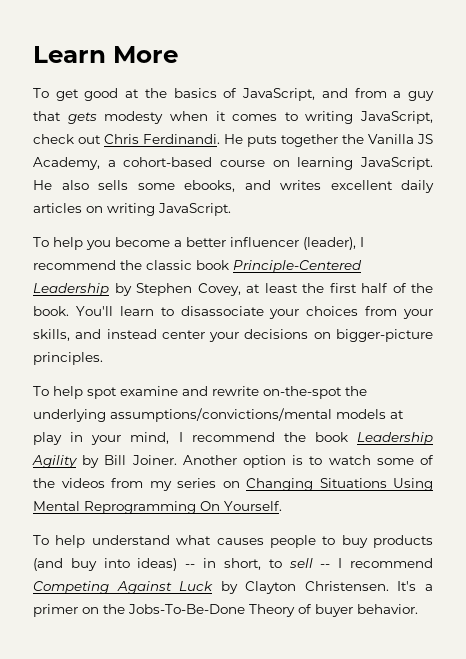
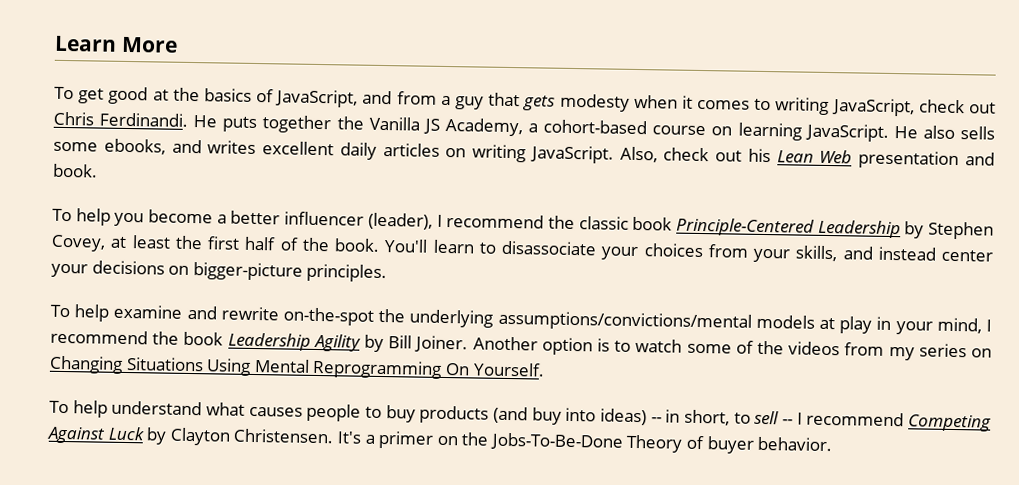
(231, 209) none -> [619,146,995,170] [52,163,98,178] Also, check out his Lean Web presentation and book.
[87,387,117,399] spot -> (110, 313) none

